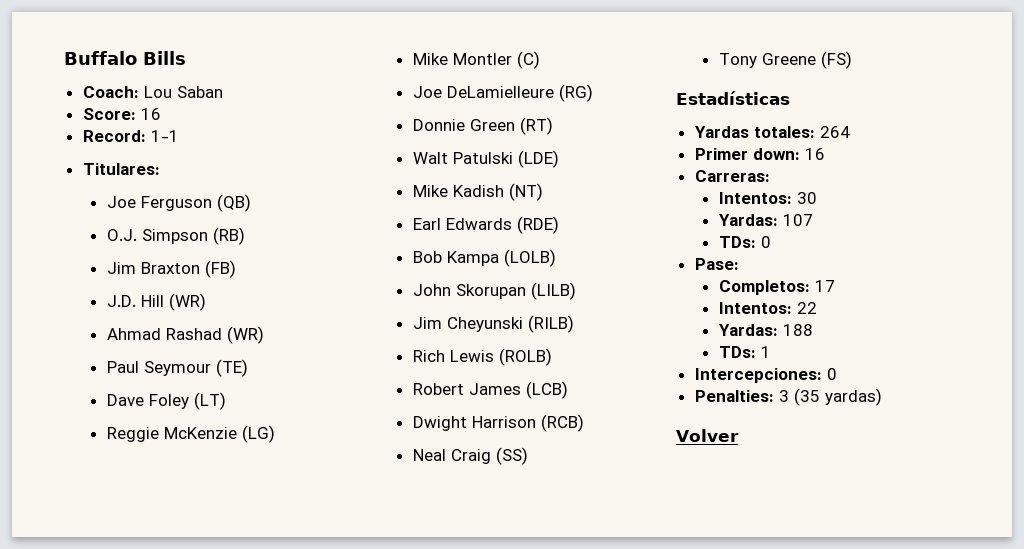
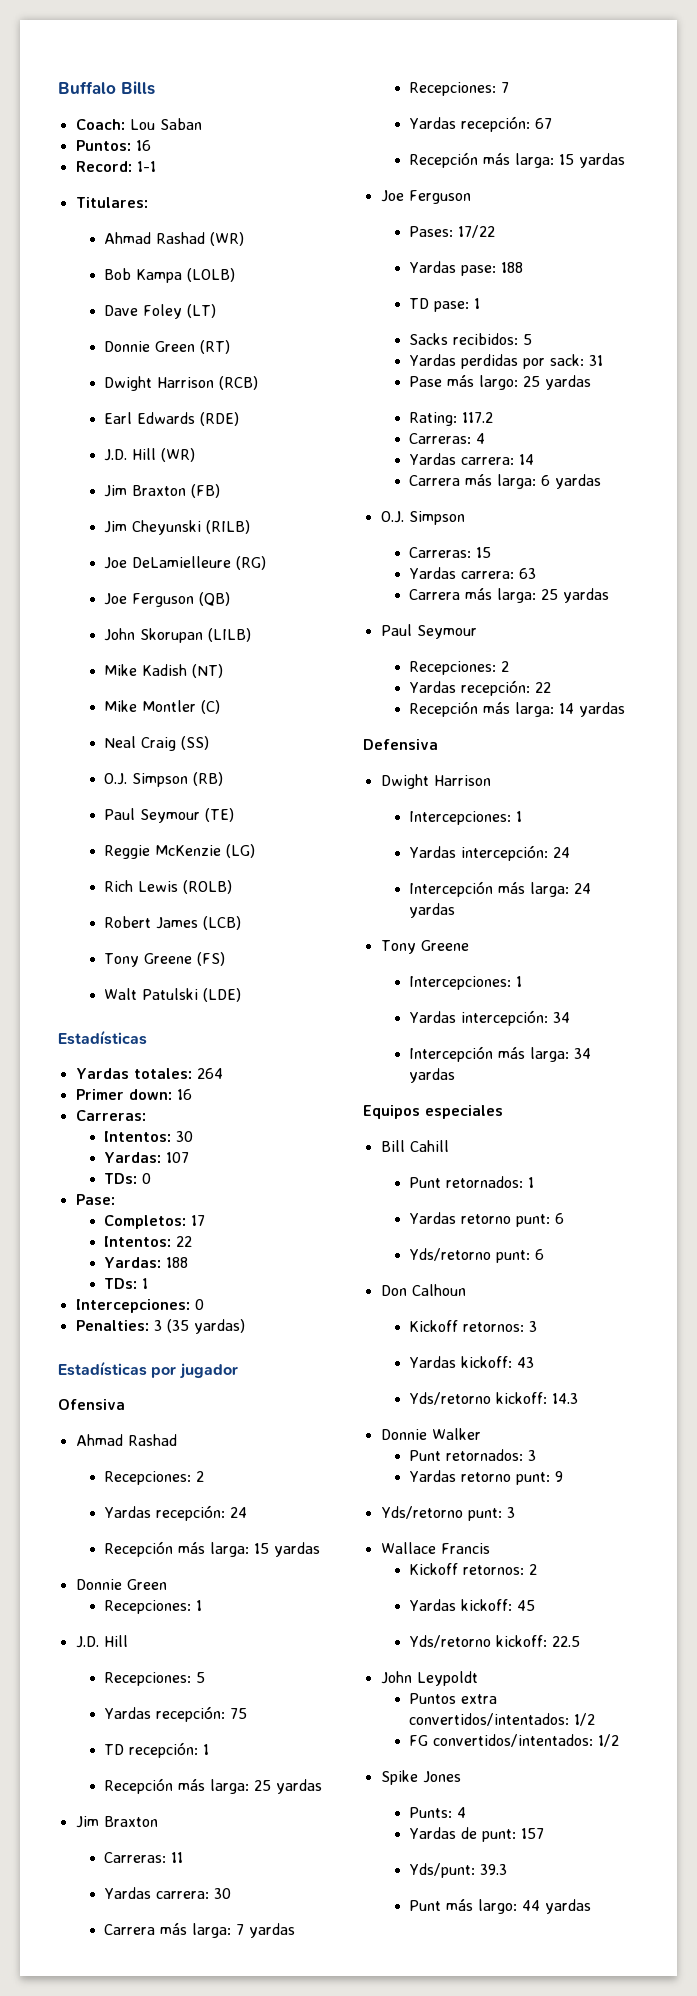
[82,108,136,120] Score: -> [75,140,131,151] Puntos:
[106,194,251,212] [106,227,245,245] [106,260,236,278] [106,293,206,311] [106,326,264,344] Joe Ferguson (QB) // O.J. Simpson (RB) // Jim Braxton (FB) // J.D. Hill (WR) // Ahmad Rashad (WR) -> [104,232,245,246] [104,268,236,283] [104,304,217,319] [104,340,231,354] [104,376,259,391] [104,412,240,426] [104,448,196,462] [104,484,221,498] [104,520,251,535] [104,556,267,570] [104,592,231,607] [104,628,252,643] [104,664,224,678] [104,700,221,714] [104,736,210,751] [104,772,224,787] Ahmad Rashad (WR) // Bob Kampa (LOLB) // Dave Foley (LT) // Donnie Green (RT) // Dwight Harrison (RCB) // Earl Edwards (RDE) // J.D. Hill (WR) // Jim Braxton (FB) // Jim Cheyunski (RILB) // Joe DeLamielleure (RG) // Joe Ferguson (QB) // John Skorupan (LILB) // Mike Kadish (NT) // Mike Montler (C) // Neal Craig (SS) // O.J. Simpson (RB)
[106,392,226,410] // Dave Foley (LT) -> (235, 815) none
[412,51,540,69] [412,84,593,102] [412,117,553,135] [412,150,559,168] [412,183,543,201] [412,216,559,234] [412,249,556,267] [412,282,576,300] [412,315,574,333] // Mike Montler (C) // Joe DeLamielleure (RG) // Donnie Green (RT) // Walt Patulski (LDE) // Mike Kadish (NT) // Earl Edwards (RDE) // Bob Kampa (LOLB) // John Skorupan (LILB) // Jim Cheyunski (RILB) -> (256, 851) none
[412,414,584,432] [412,447,528,465] // Dwight Harrison (RCB) // Neal Craig (SS) -> (242, 923) none
(852, 60) none -> [104,988,242,1002] // Walt Patulski (LDE)
[676,429,739,442] Volver -> [58,1361,238,1379] [58,1399,125,1410] [75,1434,177,1446] [104,1471,205,1485] [104,1505,248,1521] [104,1541,321,1557] [75,1579,167,1590] [104,1600,203,1614] [75,1635,128,1648] [104,1672,206,1686] [104,1706,248,1722] [104,1742,210,1758] [104,1778,323,1794] [75,1816,158,1828] [104,1852,184,1863] [104,1887,232,1899] [104,1923,296,1938] [409,82,510,96] [409,116,553,132] [409,152,626,168] [380,190,471,204] [409,225,496,238] [409,261,524,276] [409,298,481,312] [409,333,533,345] [409,354,604,369] [409,375,592,390] [409,412,494,426] [409,433,486,444] [409,453,535,465] [409,474,602,489] [380,511,465,525] [409,547,492,558] [409,567,537,579] [409,588,610,603] [380,624,477,639] [409,661,510,675] [409,680,552,696] [409,701,626,717] [363,739,438,750] [380,774,491,789] [409,811,523,825] [409,845,571,861] [409,881,592,897] [409,903,456,918] [380,940,469,954] [409,976,523,990] [409,1010,571,1026] [409,1046,592,1062] [409,1068,456,1083] [363,1105,503,1119] [380,1140,449,1152] [409,1176,535,1188] [409,1212,565,1227] [409,1248,545,1263] [380,1284,466,1296] [409,1320,538,1332] [409,1356,535,1368] [409,1392,579,1405] [380,1428,481,1440] [409,1449,537,1461] [409,1470,564,1485] [380,1506,515,1521] [380,1542,490,1554] [409,1563,538,1575] [409,1599,536,1611] [409,1635,581,1648] [380,1671,478,1686] [409,1693,498,1704] [409,1713,596,1726] [409,1734,620,1747] [380,1770,461,1785] [409,1807,467,1818] [409,1827,545,1842] [409,1863,508,1878] [409,1899,592,1914] Estadísticas por jugador // Ofensiva // Ahmad Rashad // Recepciones: 2 // Yardas recepción: 24 // Recepción más larga: 15 yardas // Donnie Green // Recepciones: 1 // J.D. Hill // Recepciones: 5 // Yardas recepción: 75 // TD recepción: 1 // Recepción más larga: 25 yardas // Jim Braxton // Carreras: 11 // Yardas carrera: 30 // Carrera más larga: 7 yardas // Recepciones: 7 // Yardas recepción: 67 // Recepción más larga: 15 yardas // Joe Ferguson // Pases: 17/22 // Yardas pase: 188 // TD pase: 1 // Sacks recibidos: 5 // Yardas perdidas por sack: 31 // Pase más largo: 25 yardas // Rating: 117.2 // Carreras: 4 // Yardas carrera: 14 // Carrera más larga: 6 yardas // O.J. Simpson // Carreras: 15 // Yardas carrera: 63 // Carrera más larga: 25 yardas // Paul Seymour // Recepciones: 2 // Yardas recepción: 22 // Recepción más larga: 14 yardas // Defensiva // Dwight Harrison // Intercepciones: 1 // Yardas intercepción: 24 // Intercepción más larga: 24 yardas // Tony Greene // Intercepciones: 1 // Yardas intercepción: 34 // Intercepción más larga: 34 yardas // Equipos especiales // Bill Cahill // Punt retornados: 1 // Yardas retorno punt: 6 // Yds/retorno punt: 6 // Don Calhoun // Kickoff retornos: 3 // Yardas kickoff: 43 // Yds/retorno kickoff: 14.3 // Donnie Walker // Punt retornados: 3 // Yardas retorno punt: 9 // Yds/retorno punt: 3 // Wallace Francis // Kickoff retornos: 2 // Yardas kickoff: 45 // Yds/retorno kickoff: 22.5 // John Leypoldt // Puntos extra convertidos/intentados: 1/2 // FG convertidos/intentados: 1/2 // Spike Jones // Punts: 4 // Yardas de punt: 157 // Yds/punt: 39.3 // Punt más largo: 44 yardas

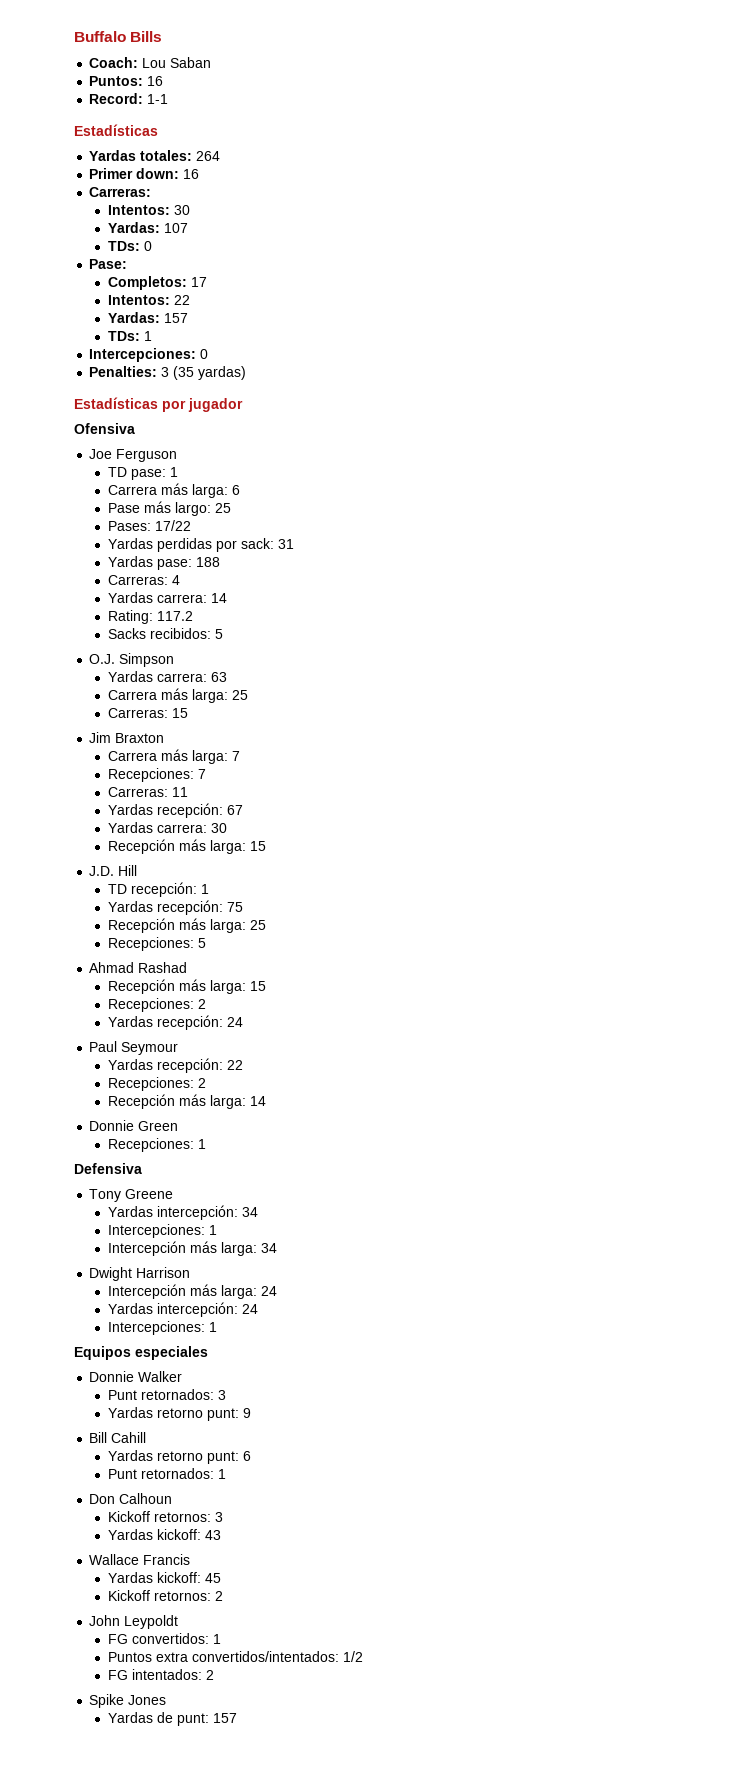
[75,197,148,208] [104,232,245,246] [104,268,236,283] [104,304,217,319] [104,340,231,354] [104,376,259,391] [104,412,240,426] [104,448,196,462] [104,484,221,498] [104,520,251,535] [104,556,267,570] [104,592,231,607] [104,628,252,643] [104,664,224,678] [104,700,221,714] [104,736,210,751] [104,772,224,787] [104,808,235,823] [104,844,256,859] [104,880,233,894] [104,916,242,930] [104,952,226,967] [104,988,242,1002] // Titulares: // Ahmad Rashad (WR) // Bob Kampa (LOLB) // Dave Foley (LT) // Donnie Green (RT) // Dwight Harrison (RCB) // Earl Edwards (RDE) // J.D. Hill (WR) // Jim Braxton (FB) // Jim Cheyunski (RILB) // Joe DeLamielleure (RG) // Joe Ferguson (QB) // John Skorupan (LILB) // Mike Kadish (NT) // Mike Montler (C) // Neal Craig (SS) // O.J. Simpson (RB) // Paul Seymour (TE) // Reggie McKenzie (LG) // Rich Lewis (ROLB) // Robert James (LCB) // Tony Greene (FS) // Walt Patulski (LDE) -> (169, 99) none
[166,1257,189,1268] 188 -> [163,313,188,323] 157
[75,1434,177,1446] [104,1471,205,1485] [104,1505,248,1521] [104,1541,321,1557] [75,1579,167,1590] [104,1600,203,1614] [75,1635,128,1648] [104,1672,206,1686] [104,1706,248,1722] [104,1742,210,1758] [104,1778,323,1794] [75,1816,158,1828] [104,1852,184,1863] [104,1887,232,1899] [104,1923,296,1938] [409,82,510,96] [409,116,553,132] [409,152,626,168] [380,190,471,204] [409,225,496,238] [409,261,524,276] [409,298,481,312] [409,333,533,345] Ahmad Rashad // Recepciones: 2 // Yardas recepción: 24 // Recepción más larga: 15 yardas // Donnie Green // Recepciones: 1 // J.D. Hill // Recepciones: 5 // Yardas recepción: 75 // TD recepción: 1 // Recepción más larga: 25 yardas // Jim Braxton // Carreras: 11 // Yardas carrera: 30 // Carrera más larga: 7 yardas // Recepciones: 7 // Yardas recepción: 67 // Recepción más larga: 15 yardas // Joe Ferguson // Pases: 17/22 // Yardas pase: 188 // TD pase: 1 // Sacks recibidos: 5 -> [89,449,178,462] [107,467,178,480] [107,483,240,498] [107,501,231,516] [107,520,191,531] Joe Ferguson // TD pase: 1 // Carrera más larga: 6 // Pase más largo: 25 // Pases: 17/22
[409,375,592,390] [409,412,494,426] Pase más largo: 25 yardas // Rating: 117.2 -> [107,556,220,570] Yardas pase: 188
[409,474,602,489] [380,511,465,525] [409,547,492,558] Carrera más larga: 6 yardas // O.J. Simpson // Carreras: 15 -> [107,610,193,624] [107,628,223,639] [89,653,175,667] Rating: 117.2 // Sacks recibidos: 5 // O.J. Simpson
[563,588,610,603] [380,624,477,639] [409,661,510,675] yardas // Paul Seymour // Recepciones: 2 -> [107,708,188,718] [89,732,165,743] [107,749,240,764] [107,768,206,782] [107,787,188,797] [107,803,243,818] [107,822,227,833] [107,839,266,854] [89,865,138,876] [107,882,209,897] [107,900,243,915] [107,918,266,933] [107,937,206,951] [89,962,188,973] [107,979,266,994] [107,998,206,1012] [107,1015,243,1030] [89,1041,179,1055] // Carreras: 15 // Jim Braxton // Carrera más larga: 7 // Recepciones: 7 // Carreras: 11 // Yardas recepción: 67 // Yardas carrera: 30 // Recepción más larga: 15 // J.D. Hill // TD recepción: 1 // Yardas recepción: 75 // Recepción más larga: 25 // Recepciones: 5 // Ahmad Rashad // Recepción más larga: 15 // Recepciones: 2 // Yardas recepción: 24 // Paul Seymour
(552, 687) none -> [107,1077,206,1091] // Recepciones: 2
[579,702,626,717] [363,739,438,750] [380,774,491,789] [409,811,523,825] [409,845,571,861] [409,881,592,897] [409,903,456,918] [380,940,469,954] [409,976,523,990] [409,1010,571,1026] [409,1046,592,1062] [409,1068,456,1083] [363,1105,503,1119] [380,1140,449,1152] [409,1176,535,1188] [409,1212,565,1227] [409,1248,545,1263] [380,1284,466,1296] [409,1320,538,1332] [409,1356,535,1368] [409,1392,579,1405] yardas // Defensiva // Dwight Harrison // Intercepciones: 1 // Yardas intercepción: 24 // Intercepción más larga: 24 yardas // Tony Greene // Intercepciones: 1 // Yardas intercepción: 34 // Intercepción más larga: 34 yardas // Equipos especiales // Bill Cahill // Punt retornados: 1 // Yardas retorno punt: 6 // Yds/retorno punt: 6 // Don Calhoun // Kickoff retornos: 3 // Yardas kickoff: 43 // Yds/retorno kickoff: 14.3 -> [89,1120,179,1131] [107,1138,206,1152] [74,1163,142,1174] [89,1189,174,1202] [107,1205,258,1220] [107,1224,217,1238] [107,1241,277,1256] [89,1267,191,1281] [107,1284,277,1299] [107,1302,258,1317] [107,1321,217,1335] [74,1346,208,1360] // Donnie Green // Recepciones: 1 // Defensiva // Tony Greene // Yardas intercepción: 34 // Intercepciones: 1 // Intercepción más larga: 34 // Dwight Harrison // Intercepción más larga: 24 // Yardas intercepción: 24 // Intercepciones: 1 // Equipos especiales
[380,1506,515,1521] Yds/retorno punt: 3 -> [89,1432,147,1443] [107,1450,251,1464] [107,1468,226,1479] [89,1493,173,1504] [107,1511,223,1522] [107,1529,221,1540] Bill Cahill // Yardas retorno punt: 6 // Punt retornados: 1 // Don Calhoun // Kickoff retornos: 3 // Yardas kickoff: 43
(490, 1548) none -> [107,1572,221,1583] // Yardas kickoff: 45
[409,1599,536,1611] [409,1635,581,1648] // Yardas kickoff: 45 // Yds/retorno kickoff: 22.5 -> (223, 1596) none
(478, 1678) none -> [107,1633,221,1644] // FG convertidos: 1
[433,1734,620,1747] convertidos/intentados: 1/2 -> [131,1669,214,1680] intentados: 2
[409,1807,467,1818] // Punts: 4 -> (167, 1700) none
[409,1863,508,1878] [409,1899,592,1914] // Yds/punt: 39.3 // Punt más largo: 44 yardas -> (237, 1718) none

